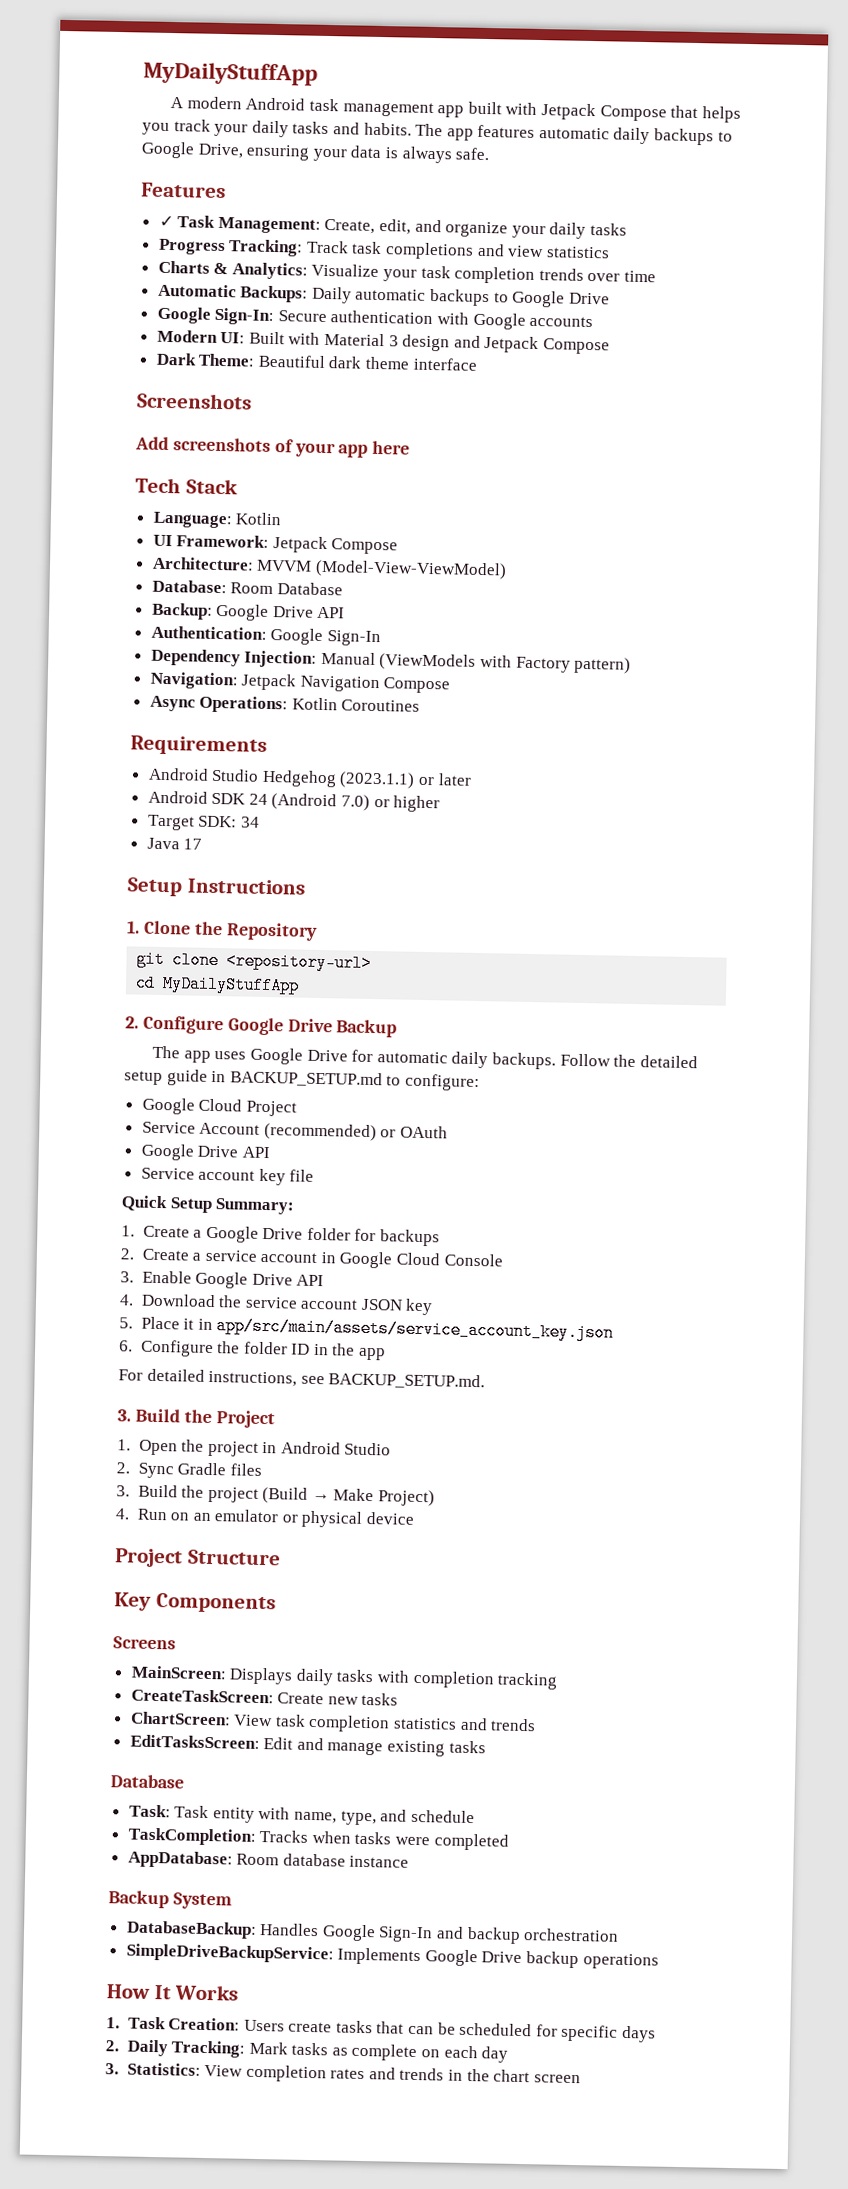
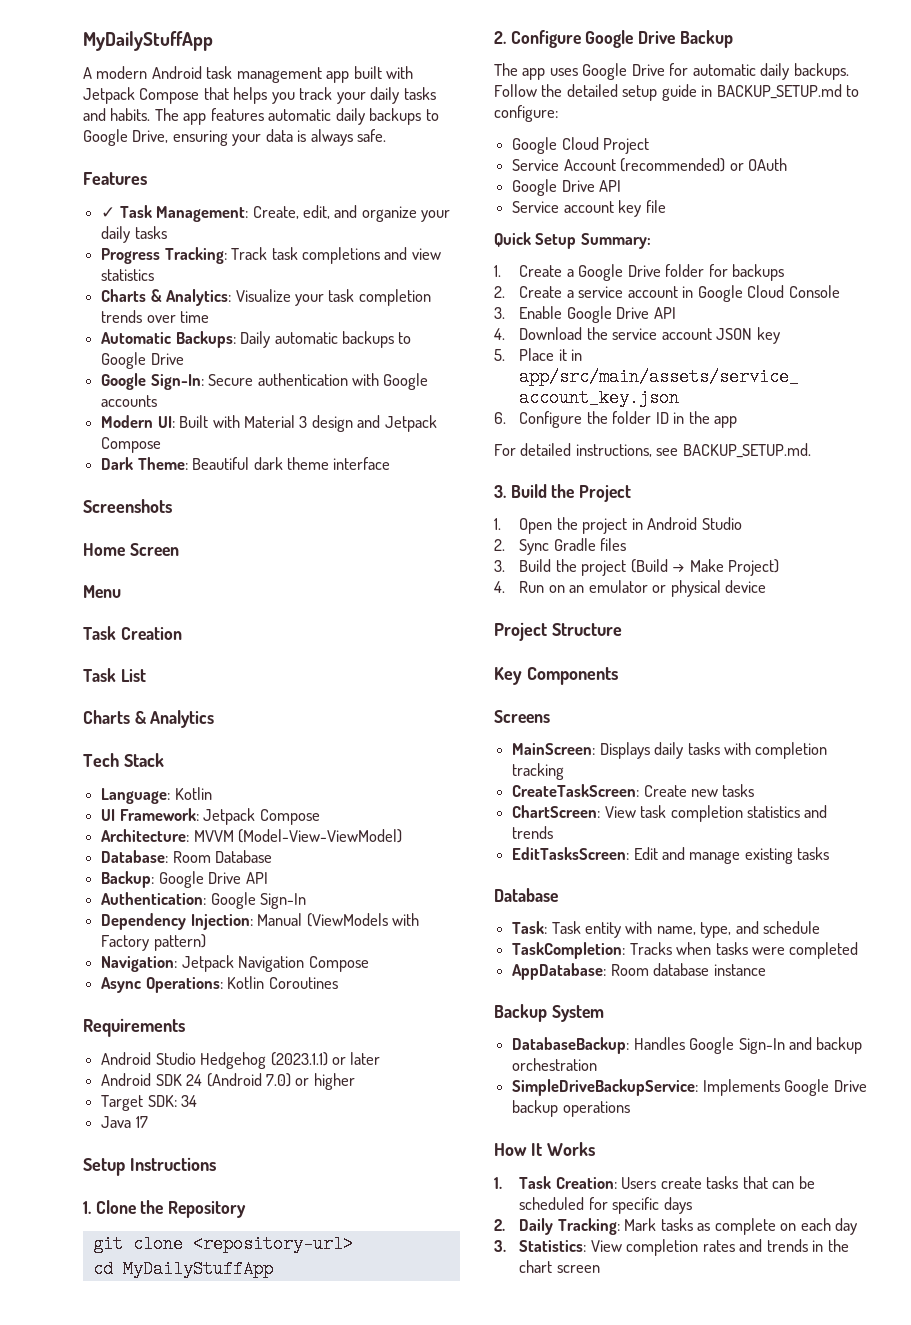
[135,436,411,458] Add screenshots of your app here -> [83,543,179,556] [83,585,121,598] [83,626,182,640] [83,668,146,682] [83,710,215,728] Home Screen // Menu // Task Creation // Task List // Charts & Analytics

